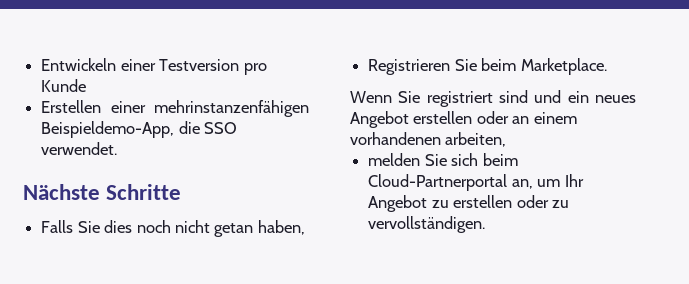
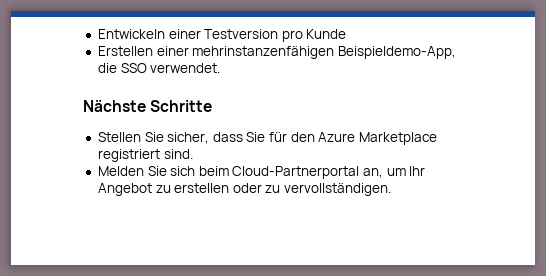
[41,220,305,237] [368,58,607,75] [350,90,636,107] [350,111,577,128] [350,132,507,147] [368,153,421,166] Falls Sie dies noch nicht getan haben, // Registrieren Sie beim Marketplace. // Wenn Sie registriert sind und ein neues Angebot erstellen oder an einem vorhandenen arbeiten, // melden -> [97,132,438,145] [97,149,193,162] [97,166,144,176] Stellen Sie sicher, dass Sie für den Azure Marketplace registriert sind. // Melden

